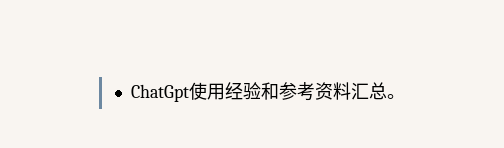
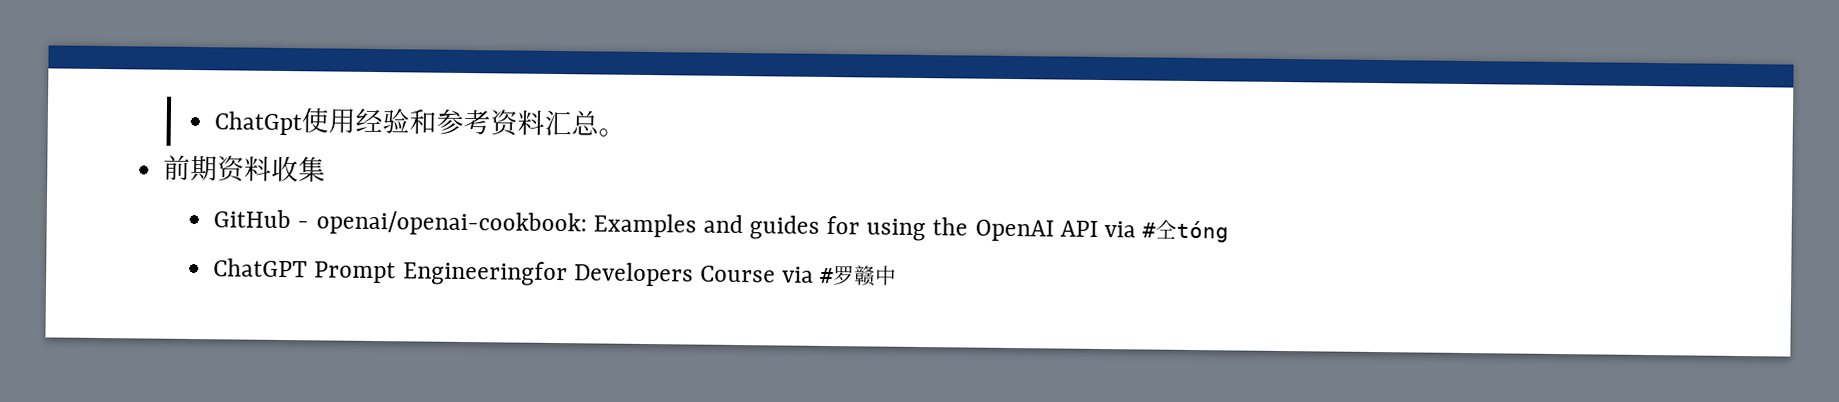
(406, 96) none -> [163,154,327,183] [213,209,1230,243] [213,258,898,287] // 前期资料收集 // GitHub - openai/openai-cookbook: Examples and guides for using the OpenAI API via #仝tóng // ChatGPT Prompt Engineeringfor Developers Course via #罗赣中

